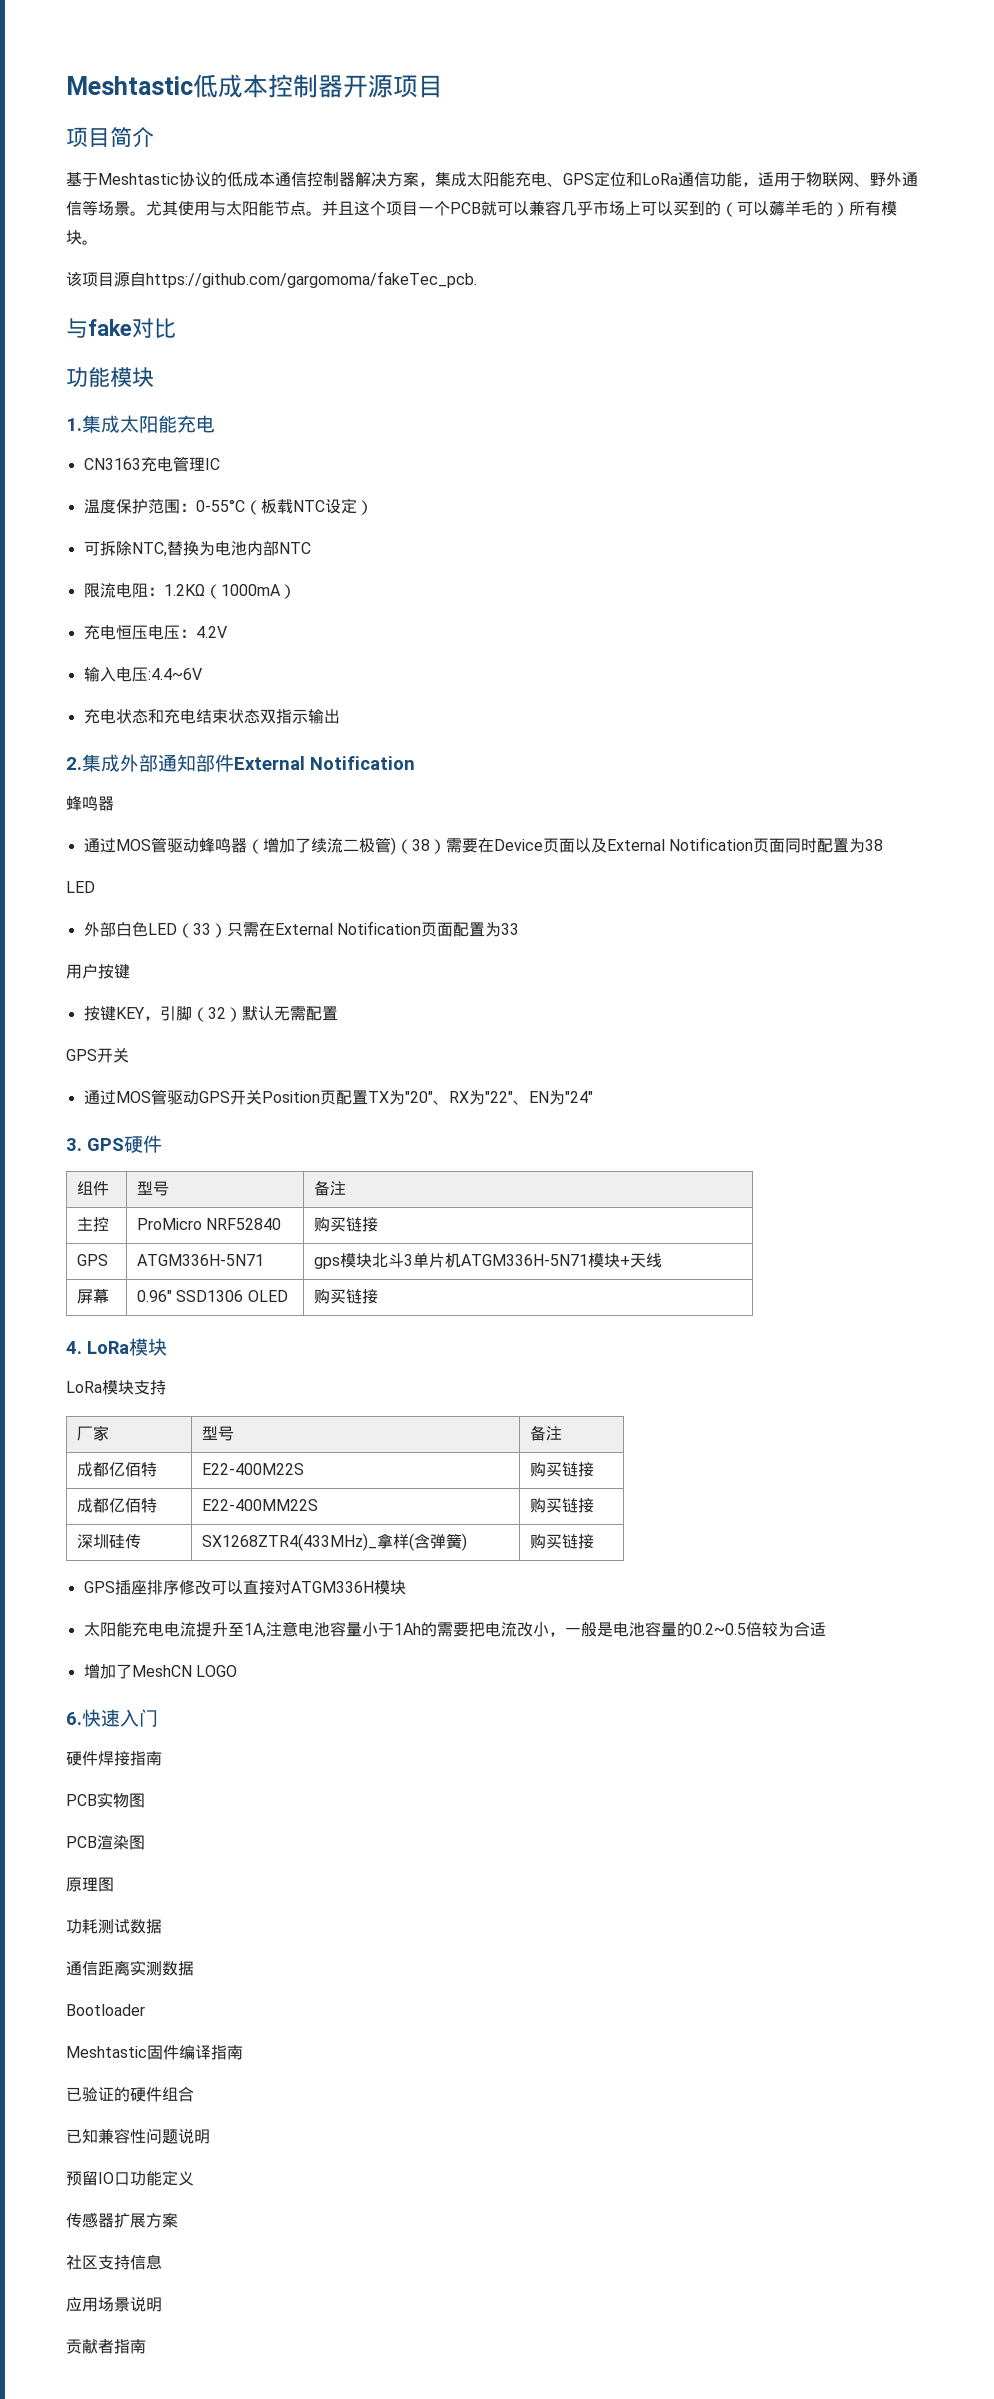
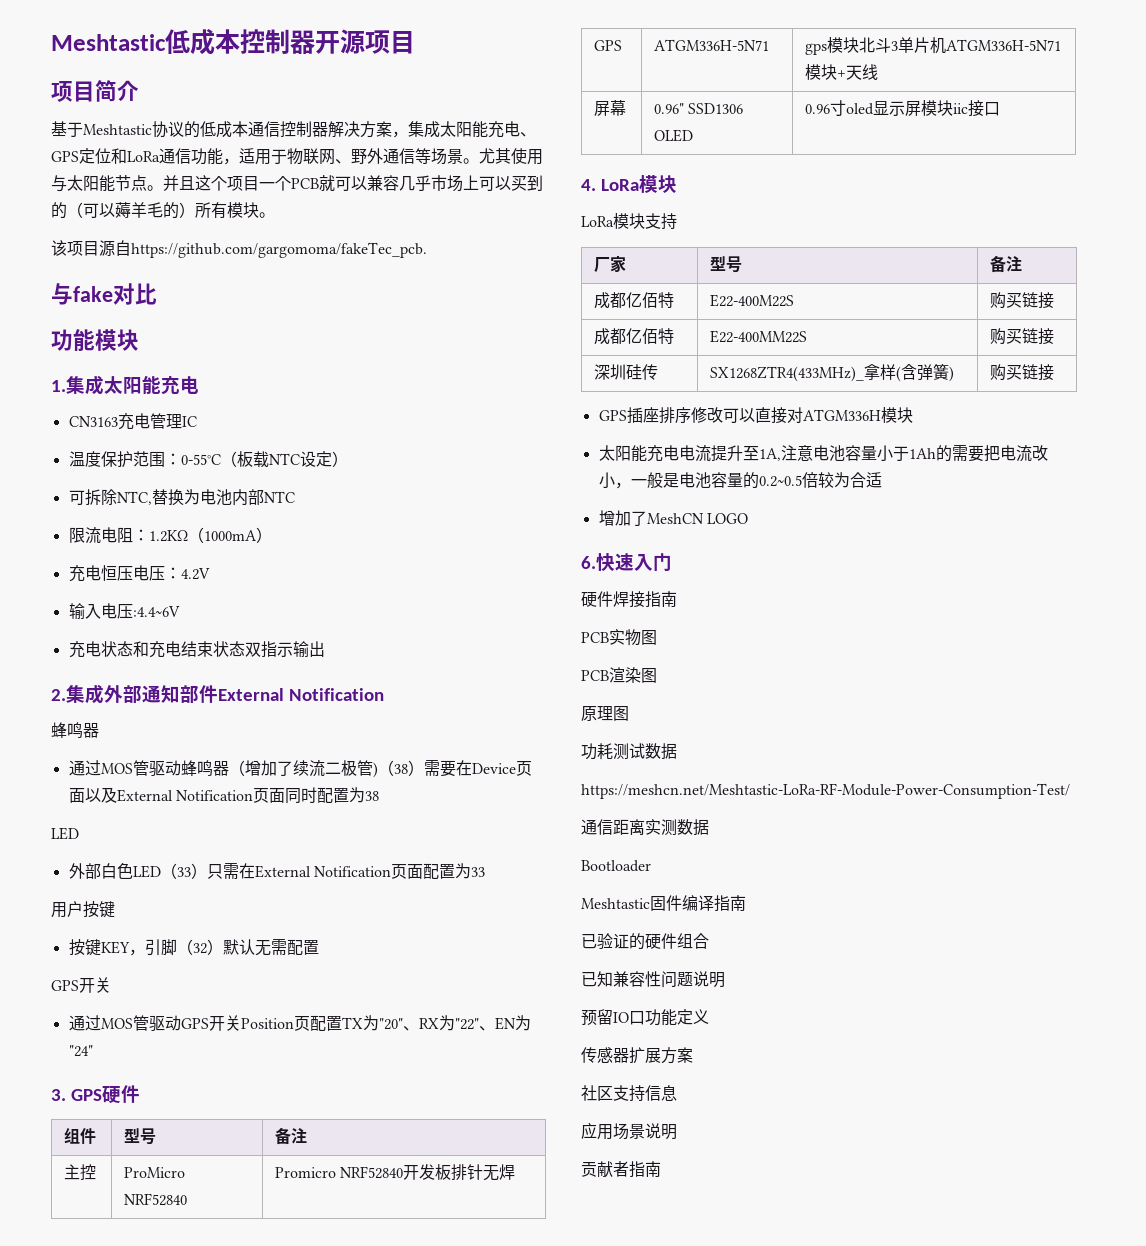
[314,1217,379,1232] 购买链接 -> [274,1164,516,1181] Promicro NRF52840开发板排针无焊
[314,1289,379,1304] 购买链接 -> [804,100,1000,117] 0.96寸oled显示屏模块iic接口
(162, 1926) none -> [581,783,1070,799] // https://meshcn.net/Meshtastic-LoRa-RF-Module-Power-Consumption-Test/

